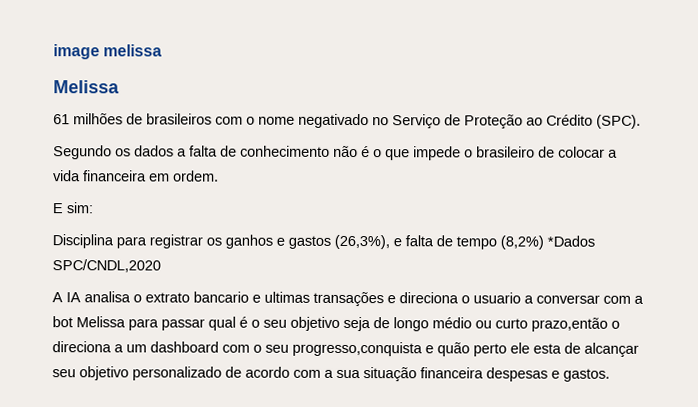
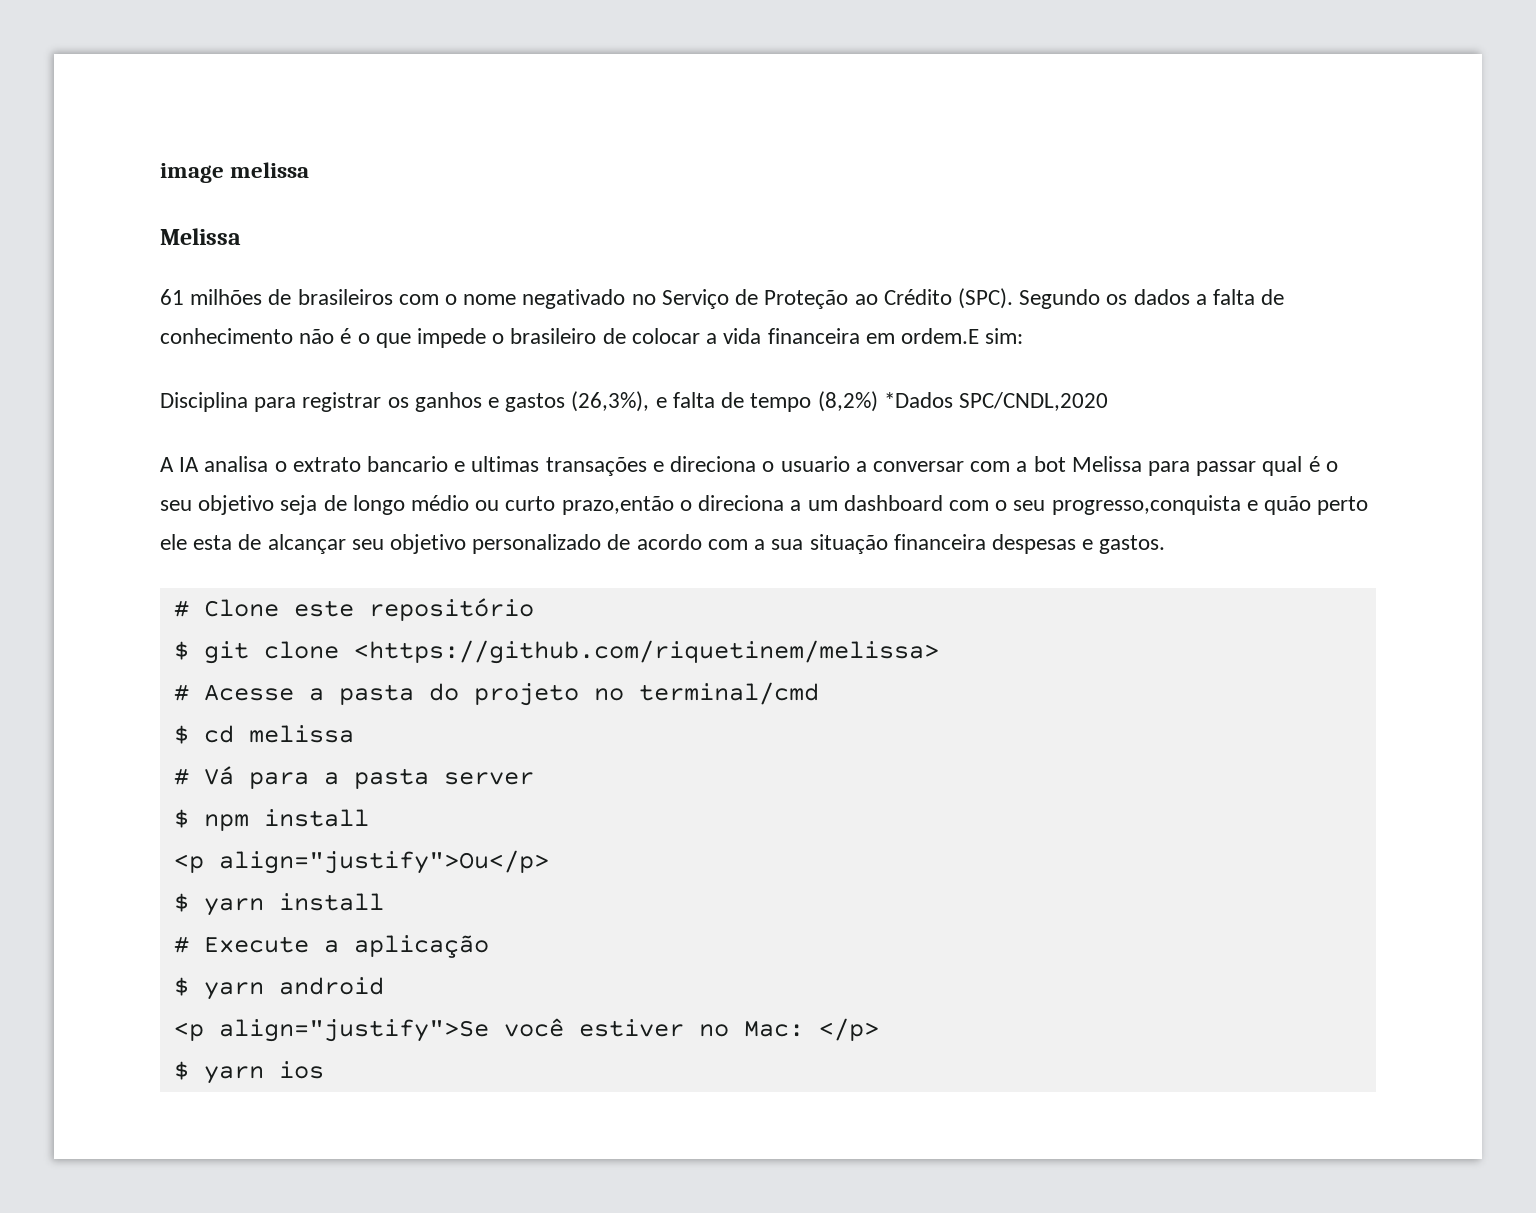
(641, 121) // -> (1013, 298) none
[173,170,219,182] [52,203,63,214] ordem. // E -> [900,328,979,344] ordem.E
(610, 375) none -> [173,598,534,621] [173,640,939,664] [173,682,819,706] [173,725,354,744] [173,766,534,789] [173,809,369,831] [173,850,549,874] [173,893,384,916] [173,935,489,958] [173,977,384,1000] [173,1018,879,1042] [173,1061,324,1084] // # Clone este repositório // $ git clone <https://github.com/riquetinem/melissa> // # Acesse a pasta do projeto no terminal/cmd // $ cd melissa // # Vá para a pasta server // $ npm install // <p align="justify">Ou</p> // $ yarn install // # Execute a aplicação // $ yarn android // <p align="justify">Se você estiver no Mac: </p> // $ yarn ios

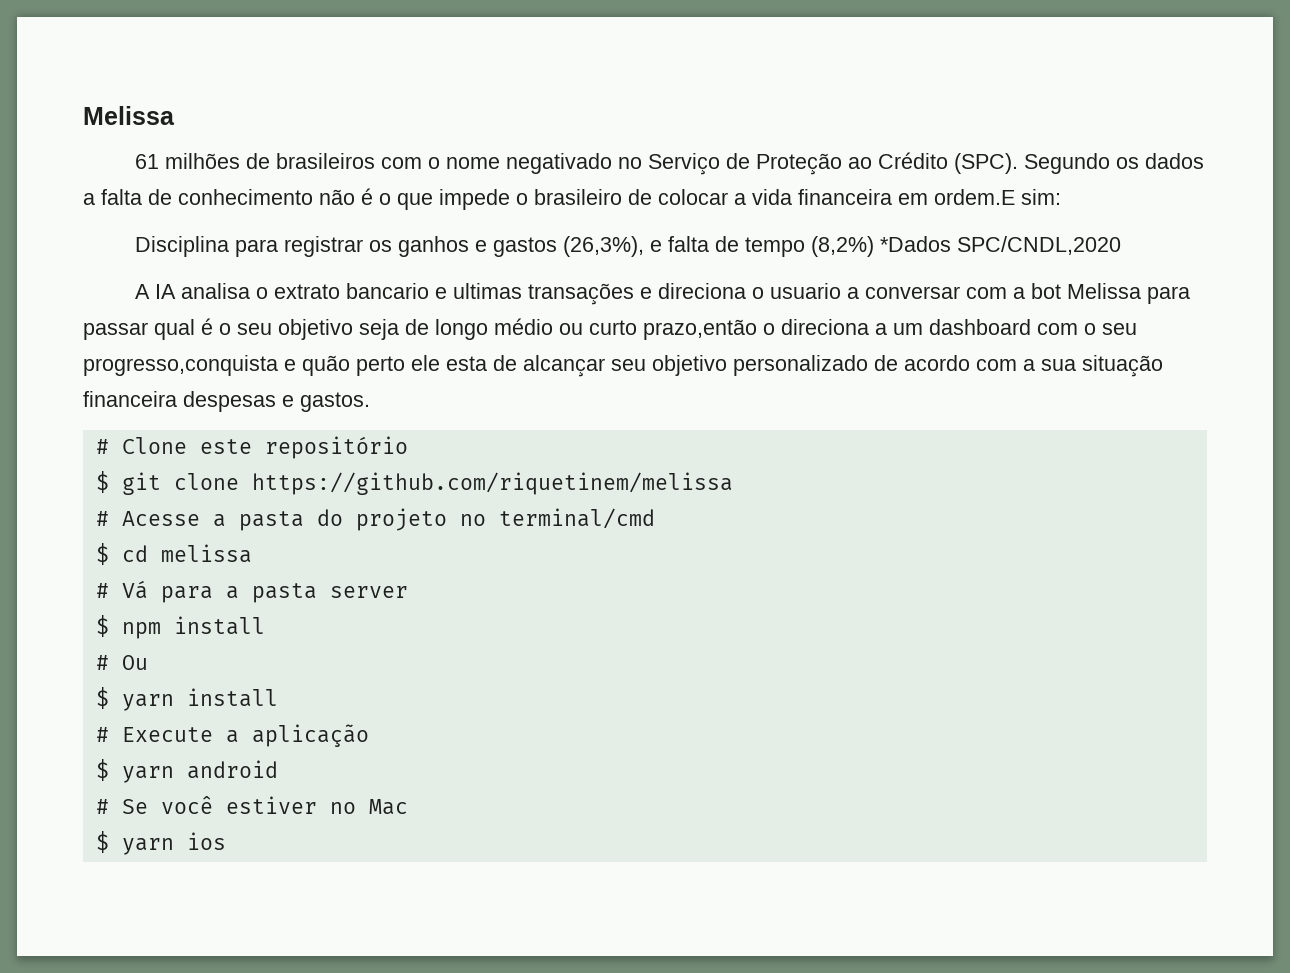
[160,162,310,183] image melissa // -> (83, 115) none
[353,640,939,664] <https://github.com/riquetinem/melissa> -> [251,472,733,495] https://github.com/riquetinem/melissa
[173,850,549,874] <p align="justify">Ou</p> -> [95,655,148,670] # Ou
[173,1019,489,1042] <p align="justify">Se -> [95,799,148,814] # Se
[743,1018,879,1041] Mac: </p> -> [368,799,408,815] Mac

